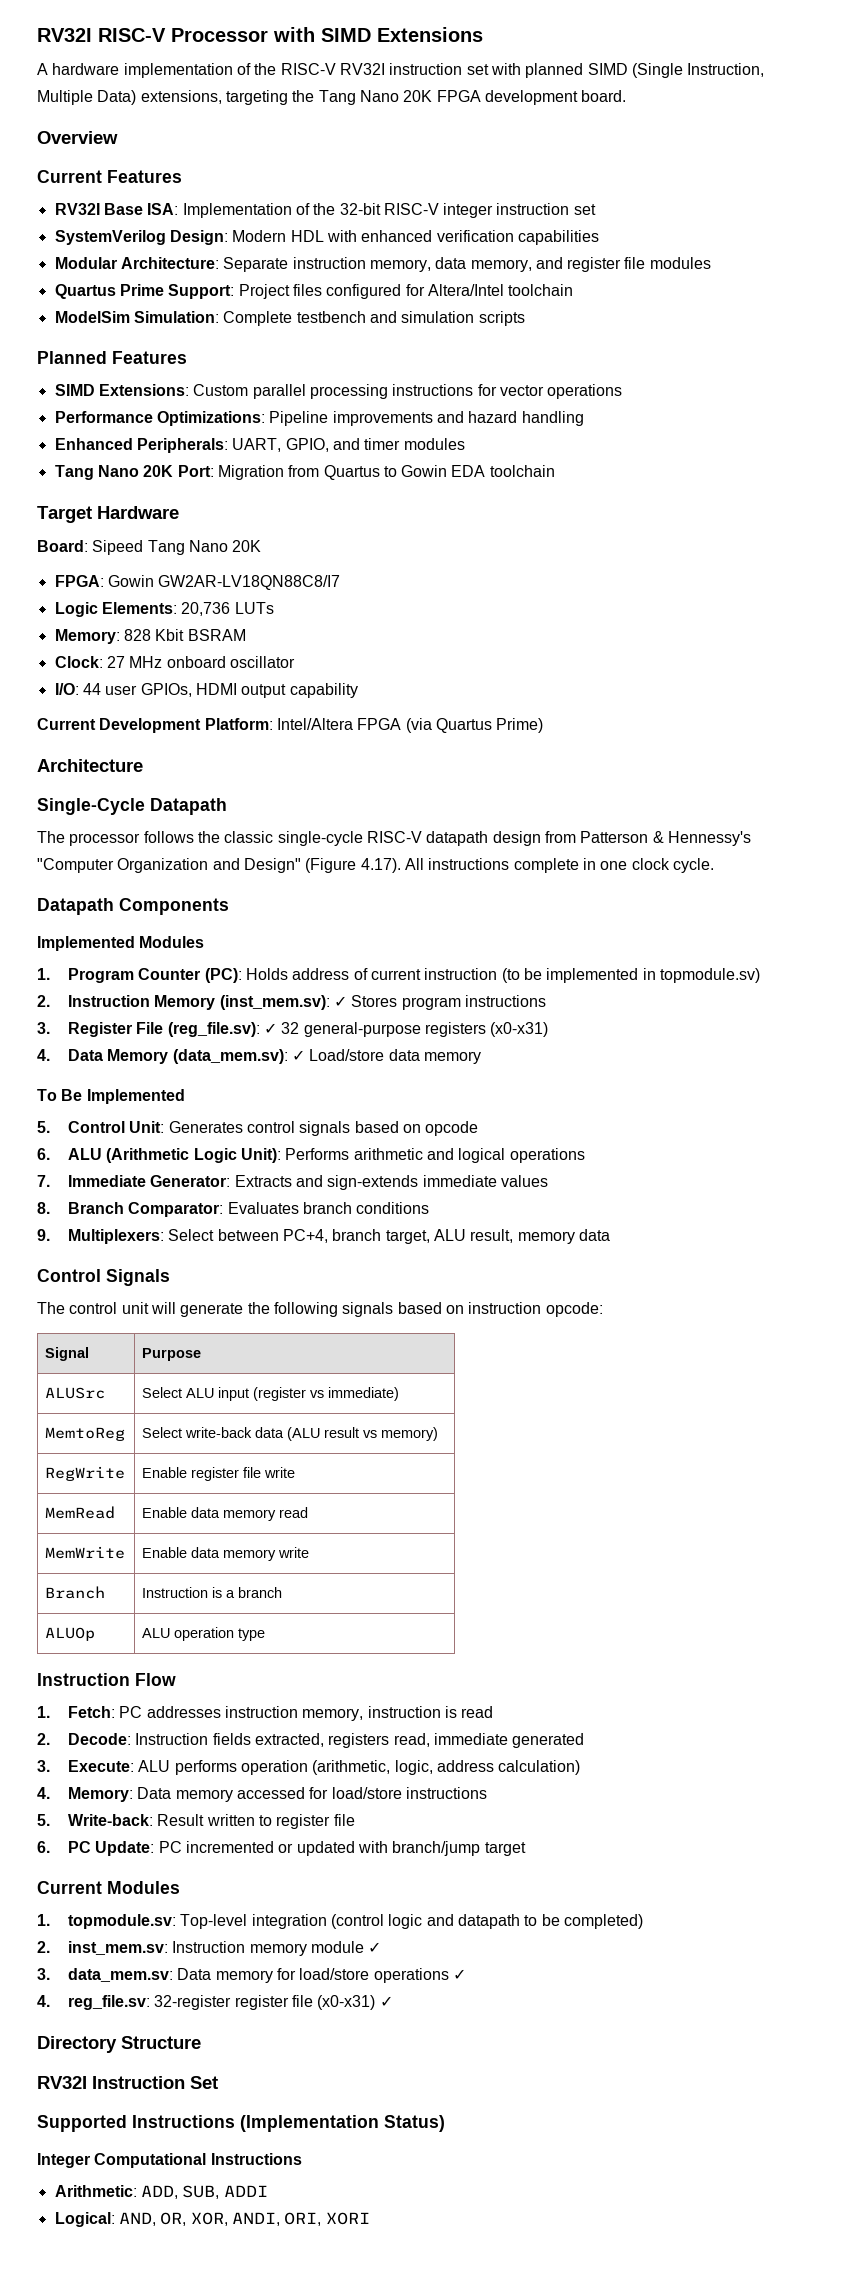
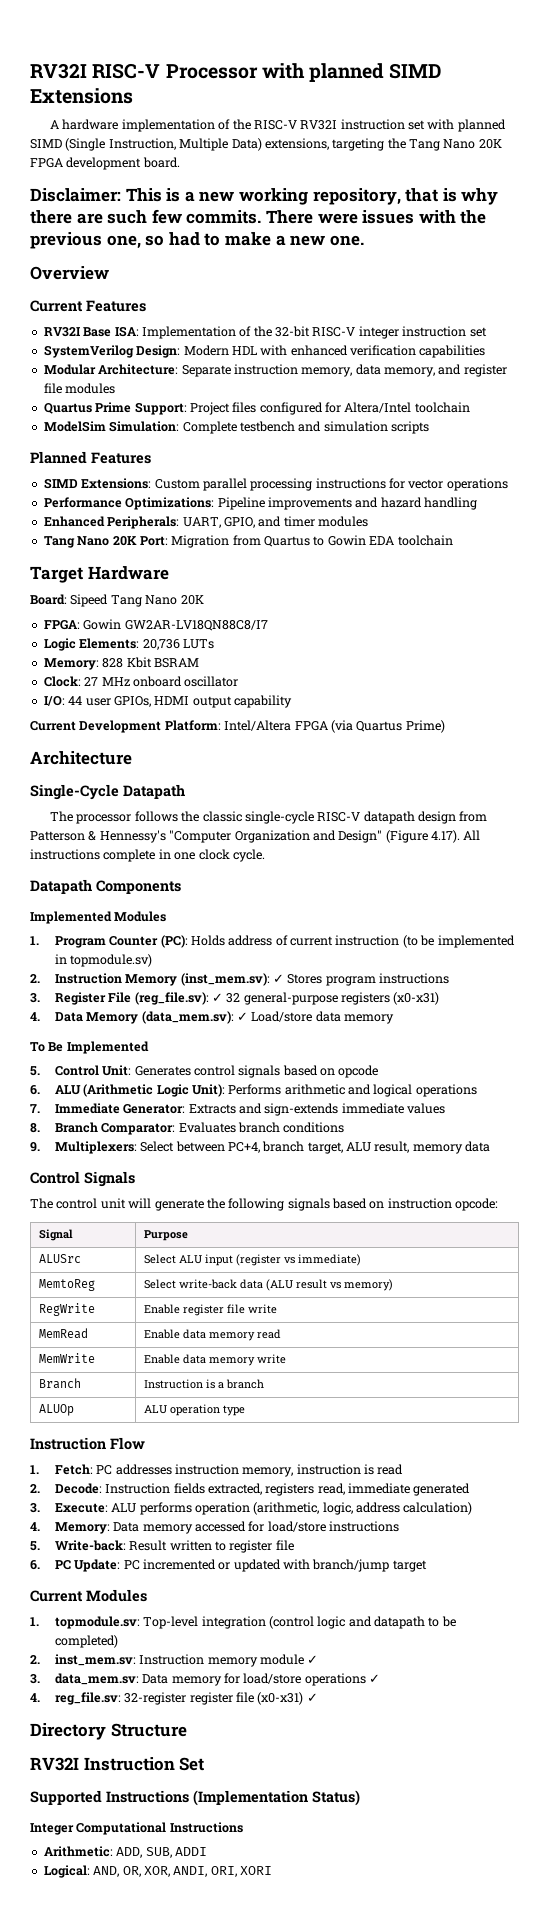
(315, 34) none -> [309,63,385,82] planned
(627, 96) none -> [30,188,499,205] [30,209,487,224] [30,232,364,249] // Disclaimer: This is a new working repository, that is why there are such few commits. There were issues with the previous one, so had to make a new one.

